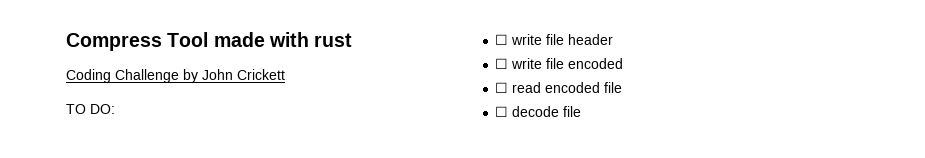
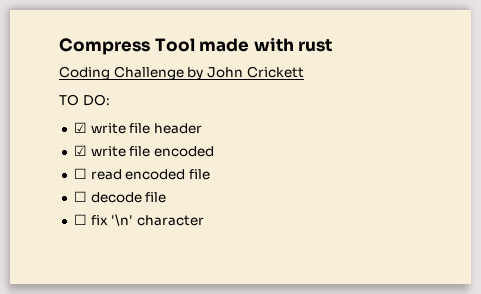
[495,34,509,45] ☐ -> [73,122,87,133] ☑
[495,58,509,69] ☐ -> [73,145,87,156] ☑
(582, 111) none -> [73,214,204,226] // ☐ fix '\n' character

